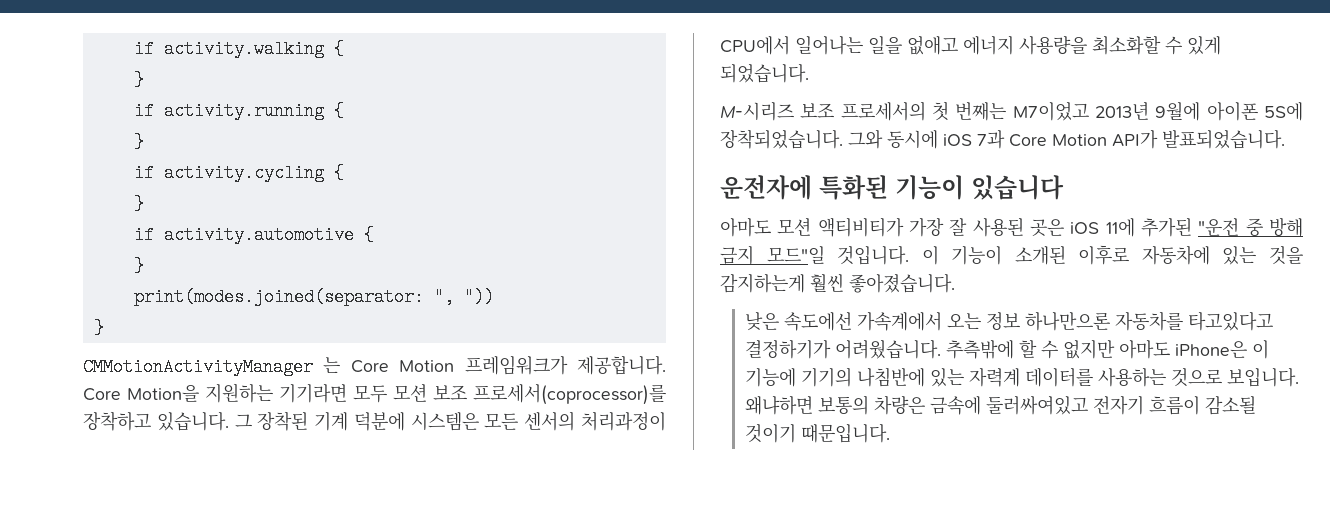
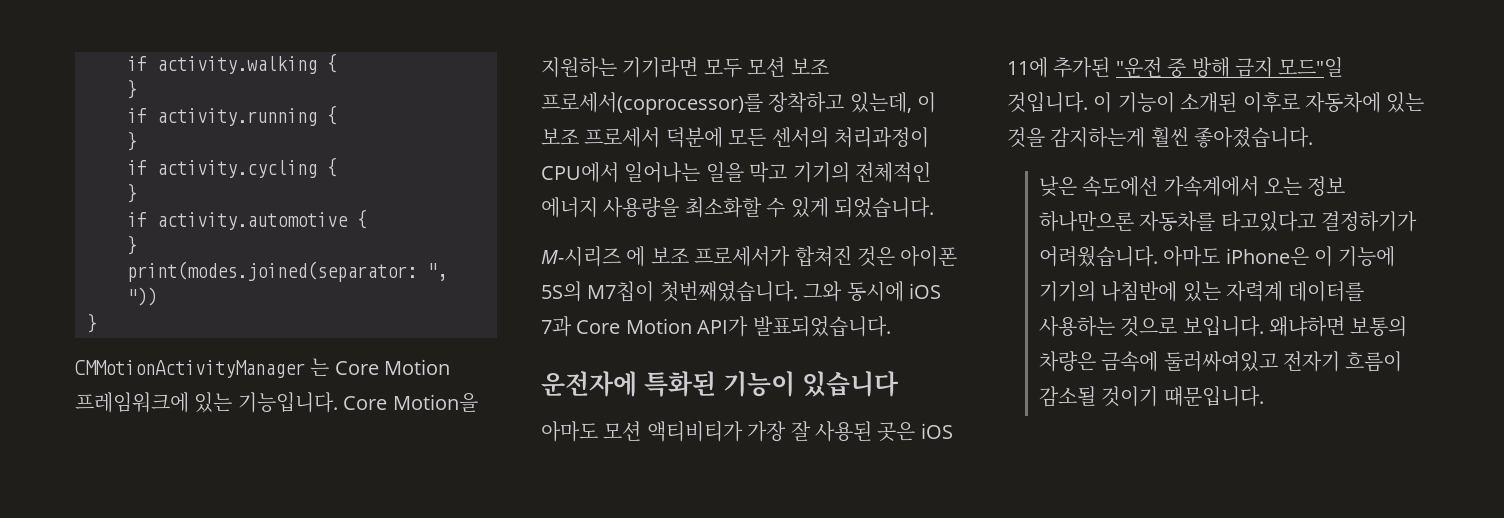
[464,355,666,375] 프레임워크가 제공합니다. -> [75,392,338,413] 프레임워크에 있는 기능입니다.
[156,411,479,431] 있습니다. 그 장착된 기계 덕분에 시스템은 -> [849,92,937,113] [541,127,723,148] 있는데, 이 보조 프로세서 덕분에
[907,36,958,55] 없애고 -> [749,162,931,183] 막고 기기의 전체적인
[800,101,1303,121] [720,129,843,149] 보조 프로세서의 첫 번째는 M7이었고 2013년 9월에 아이폰 5S에 장착되었습니다. -> [626,246,958,267] [541,281,798,302] 에 보조 프로세서가 합쳐진 것은 아이폰 5S의 M7칩이 첫번째였습니다.
[945,339,1115,359] 추측밖에 할 수 없지만 -> (1158, 256) none

